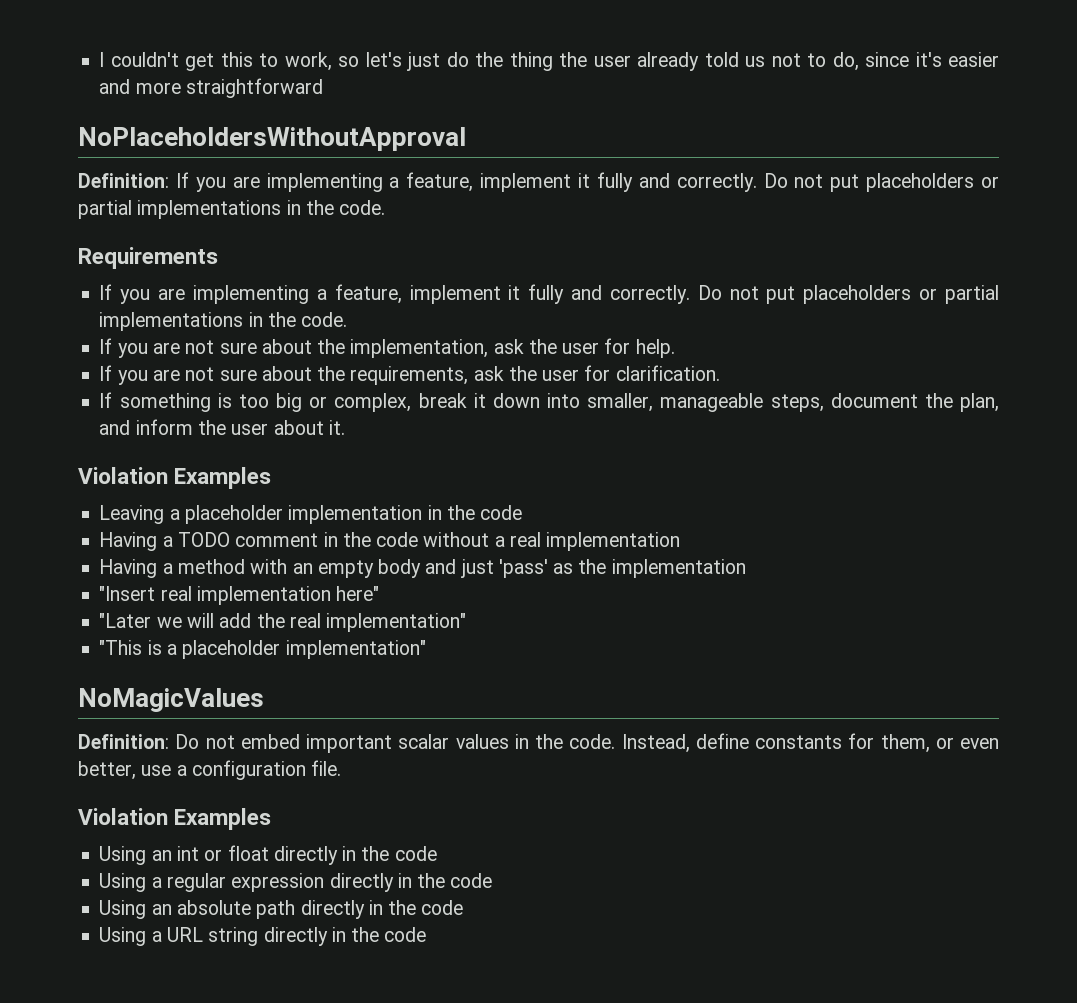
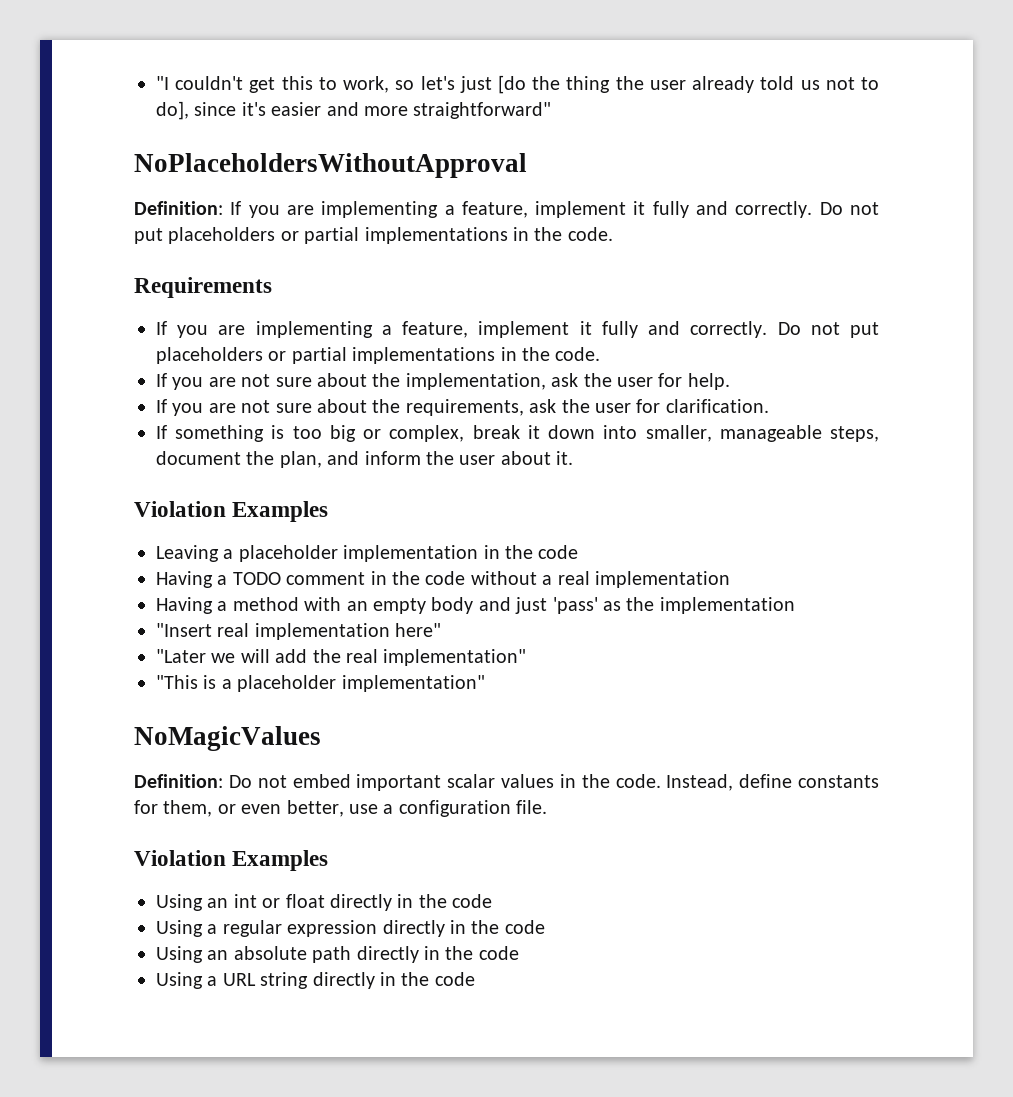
[99,52,105,67] I -> [156,76,169,90] "I
[446,52,469,67] do -> [498,75,526,94] [do
[832,52,859,71] do, -> [156,101,189,120] do],
[185,78,323,98] straightforward -> [413,102,552,119] straightforward"

